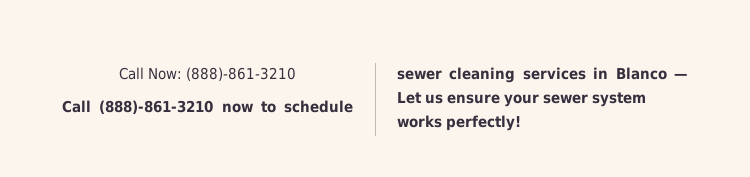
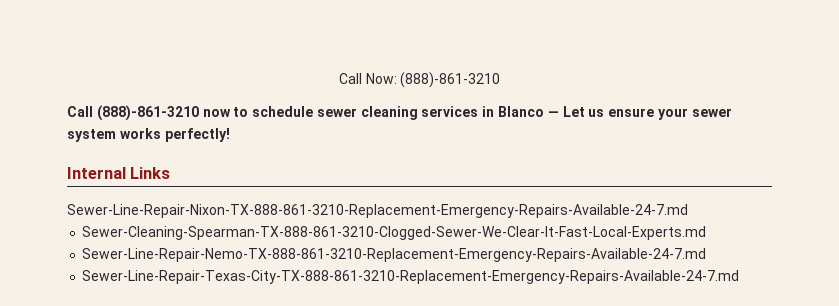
(522, 123) none -> [67,167,171,179] [67,204,688,218] [82,226,707,240] [82,248,707,262] [82,270,740,284] // Internal Links // Sewer-Line-Repair-Nixon-TX-888-861-3210-Replacement-Emergency-Repairs-Available-24-7.md // Sewer-Cleaning-Spearman-TX-888-861-3210-Clogged-Sewer-We-Clear-It-Fast-Local-Experts.md // Sewer-Line-Repair-Nemo-TX-888-861-3210-Replacement-Emergency-Repairs-Available-24-7.md // Sewer-Line-Repair-Texas-City-TX-888-861-3210-Replacement-Emergency-Repairs-Available-24-7.md

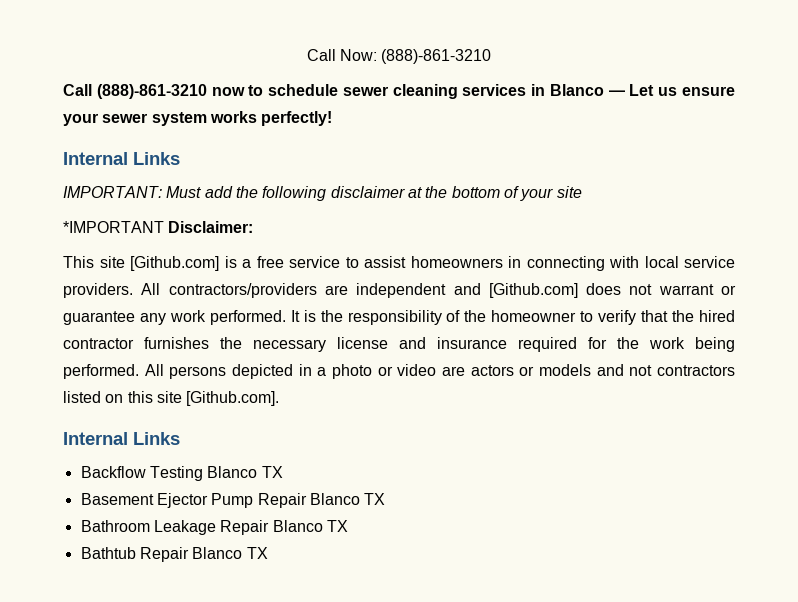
[67,204,688,218] [82,226,707,240] [82,248,707,262] [82,270,740,284] Sewer-Line-Repair-Nixon-TX-888-861-3210-Replacement-Emergency-Repairs-Available-24-7.md // Sewer-Cleaning-Spearman-TX-888-861-3210-Clogged-Sewer-We-Clear-It-Fast-Local-Experts.md // Sewer-Line-Repair-Nemo-TX-888-861-3210-Replacement-Emergency-Repairs-Available-24-7.md // Sewer-Line-Repair-Texas-City-TX-888-861-3210-Replacement-Emergency-Repairs-Available-24-7.md -> [63,186,582,201] [63,221,254,233] [63,256,735,271] [63,283,736,298] [63,310,736,325] [63,337,735,352] [63,364,735,379] [63,391,280,406] [63,432,180,445] [80,466,283,481] [80,493,386,508] [80,520,348,535] [80,547,268,562] IMPORTANT: Must add the following disclaimer at the bottom of your site // *IMPORTANT Disclaimer: // This site [Github.com] is a free service to assist homeowners in connecting with local service providers. All contractors/providers are independent and [Github.com] does not warrant or guarantee any work performed. It is the responsibility of the homeowner to verify that the hired contractor furnishes the necessary license and insurance required for the work being performed. All persons depicted in a photo or video are actors or models and not contractors listed on this site [Github.com]. // Internal Links // Backflow Testing Blanco TX // Basement Ejector Pump Repair Blanco TX // Bathroom Leakage Repair Blanco TX // Bathtub Repair Blanco TX

